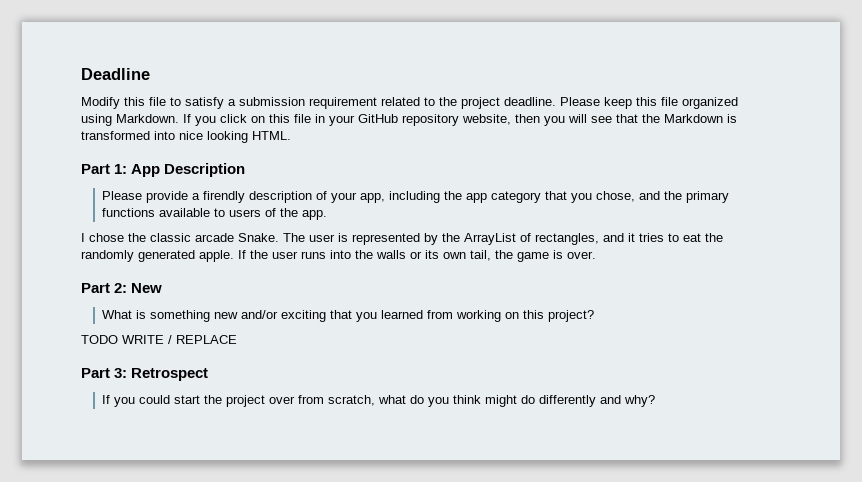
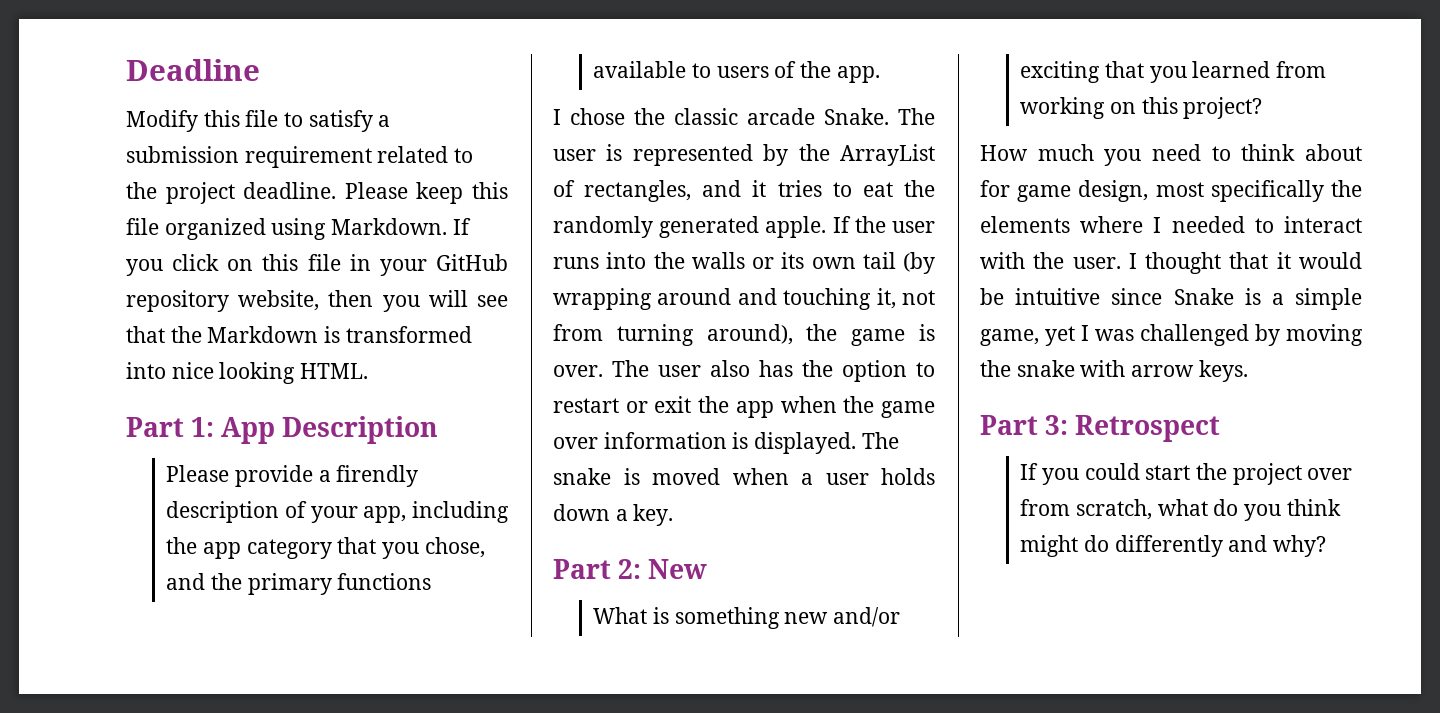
[470,250,596,262] tail, the game is over. -> [862,252,935,274] [553,288,935,310] [553,324,935,346] [553,360,935,382] [553,396,935,418] [553,432,899,454] [553,468,935,485] [553,504,674,526] tail (by wrapping around and touching it, not from turning around), the game is over. The user also has the option to restart or exit the app when the game over information is displayed. The snake is moved when a user holds down a key.
[81,335,237,344] TODO WRITE / REPLACE -> [980,144,1362,166] [980,180,1362,202] [980,216,1362,233] [980,252,1362,274] [980,288,1362,310] [980,324,1363,346] [980,360,1248,382] How much you need to think about for game design, most specifically the elements where I needed to interact with the user. I thought that it would be intuitive since Snake is a simple game, yet I was challenged by moving the snake with arrow keys.

